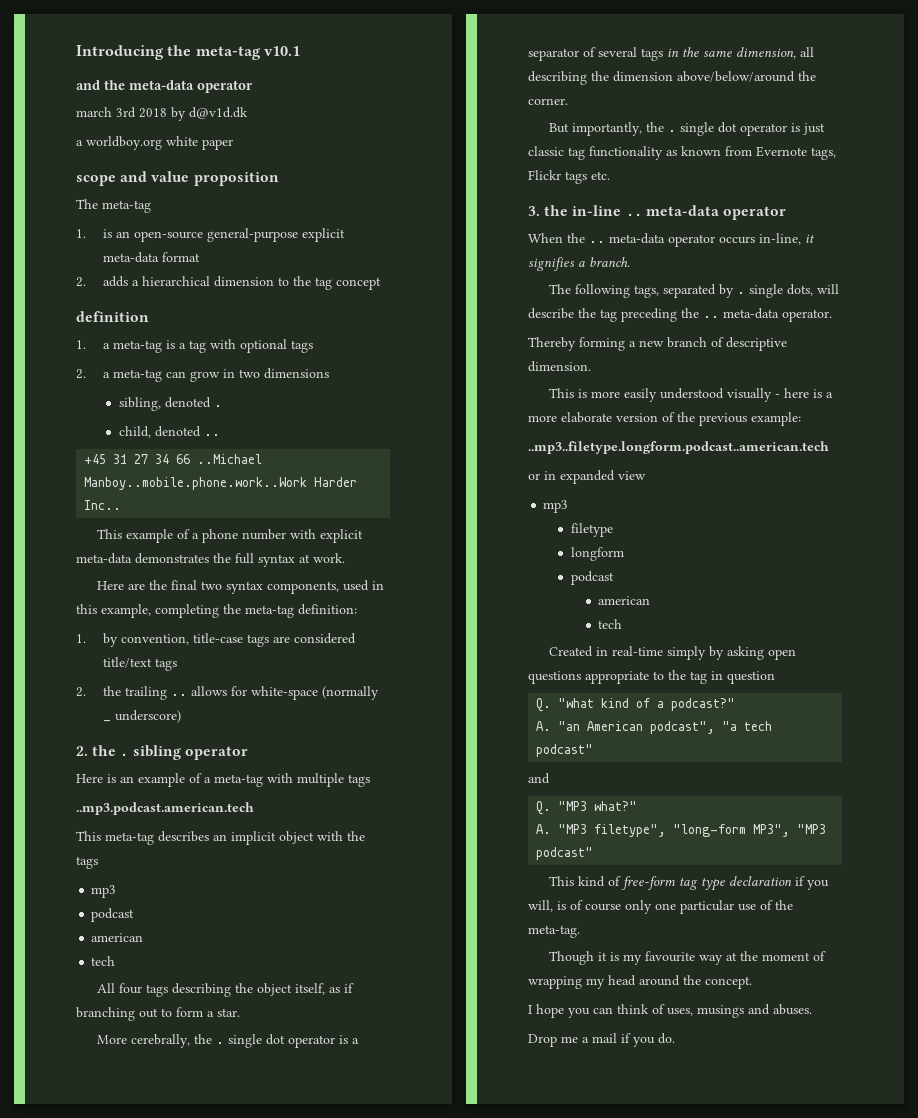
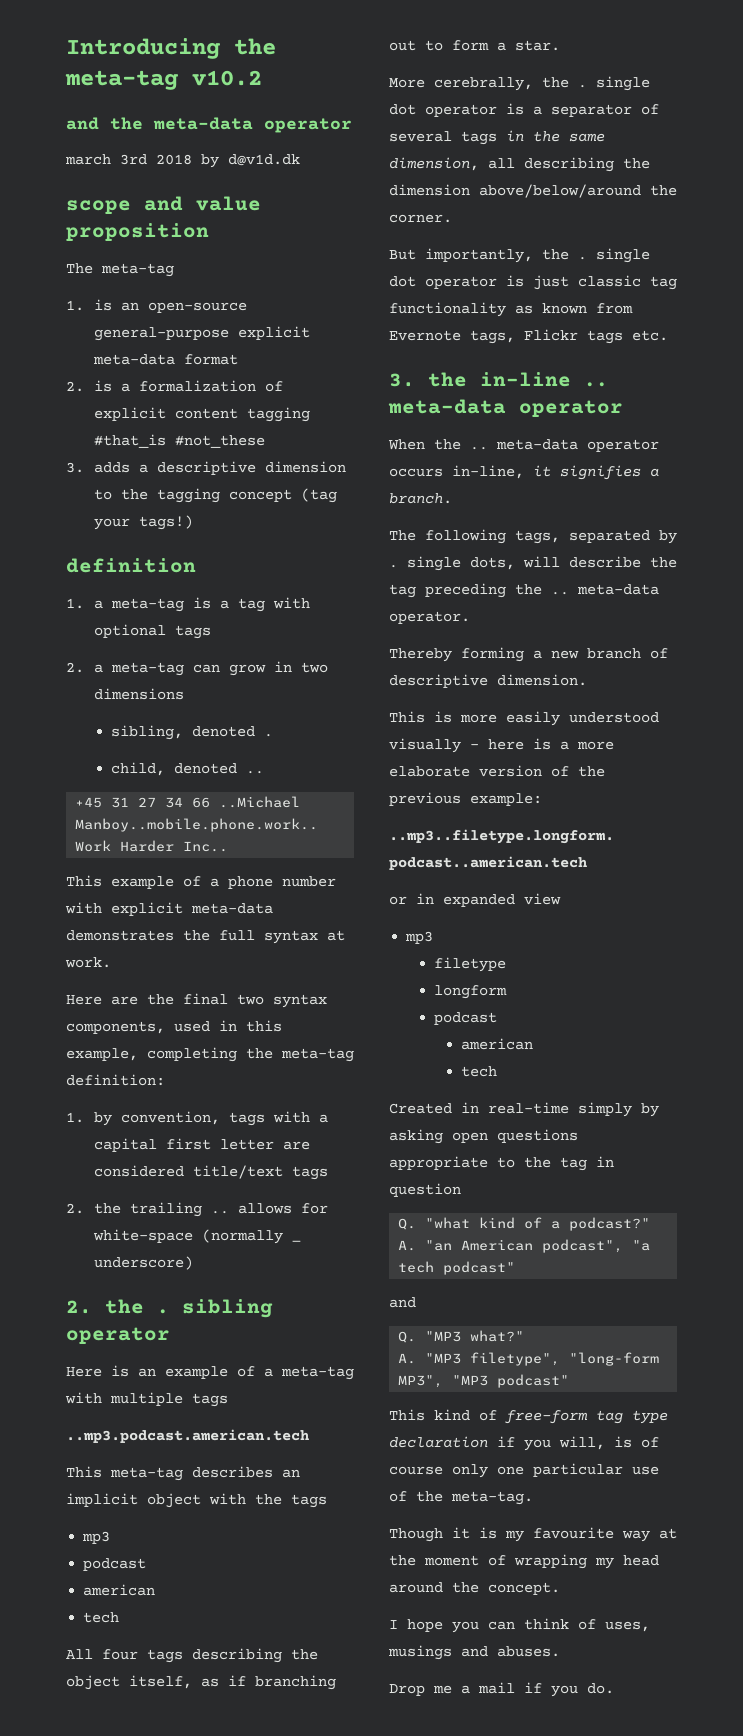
[263,46,300,56] v10.1 -> [192,70,262,86] v10.2
[76,136,233,150] // a worldboy.org white paper -> (300, 160) none
(86, 282) none -> [93,380,283,392] [93,407,310,422] [93,434,265,448] [66,462,84,473] is a formalization of explicit content tagging #that_is #not_these // 3.
[142,276,211,286] hierarchical -> [156,461,256,475] descriptive
[315,277,333,290] tag -> [156,488,220,503] tagging
(382, 283) none -> [300,488,337,503] [93,515,193,530] (tag your tags!)
[193,633,270,647] title-case tags -> [228,1111,328,1126] [93,1138,274,1152] tags with a capital first letter

